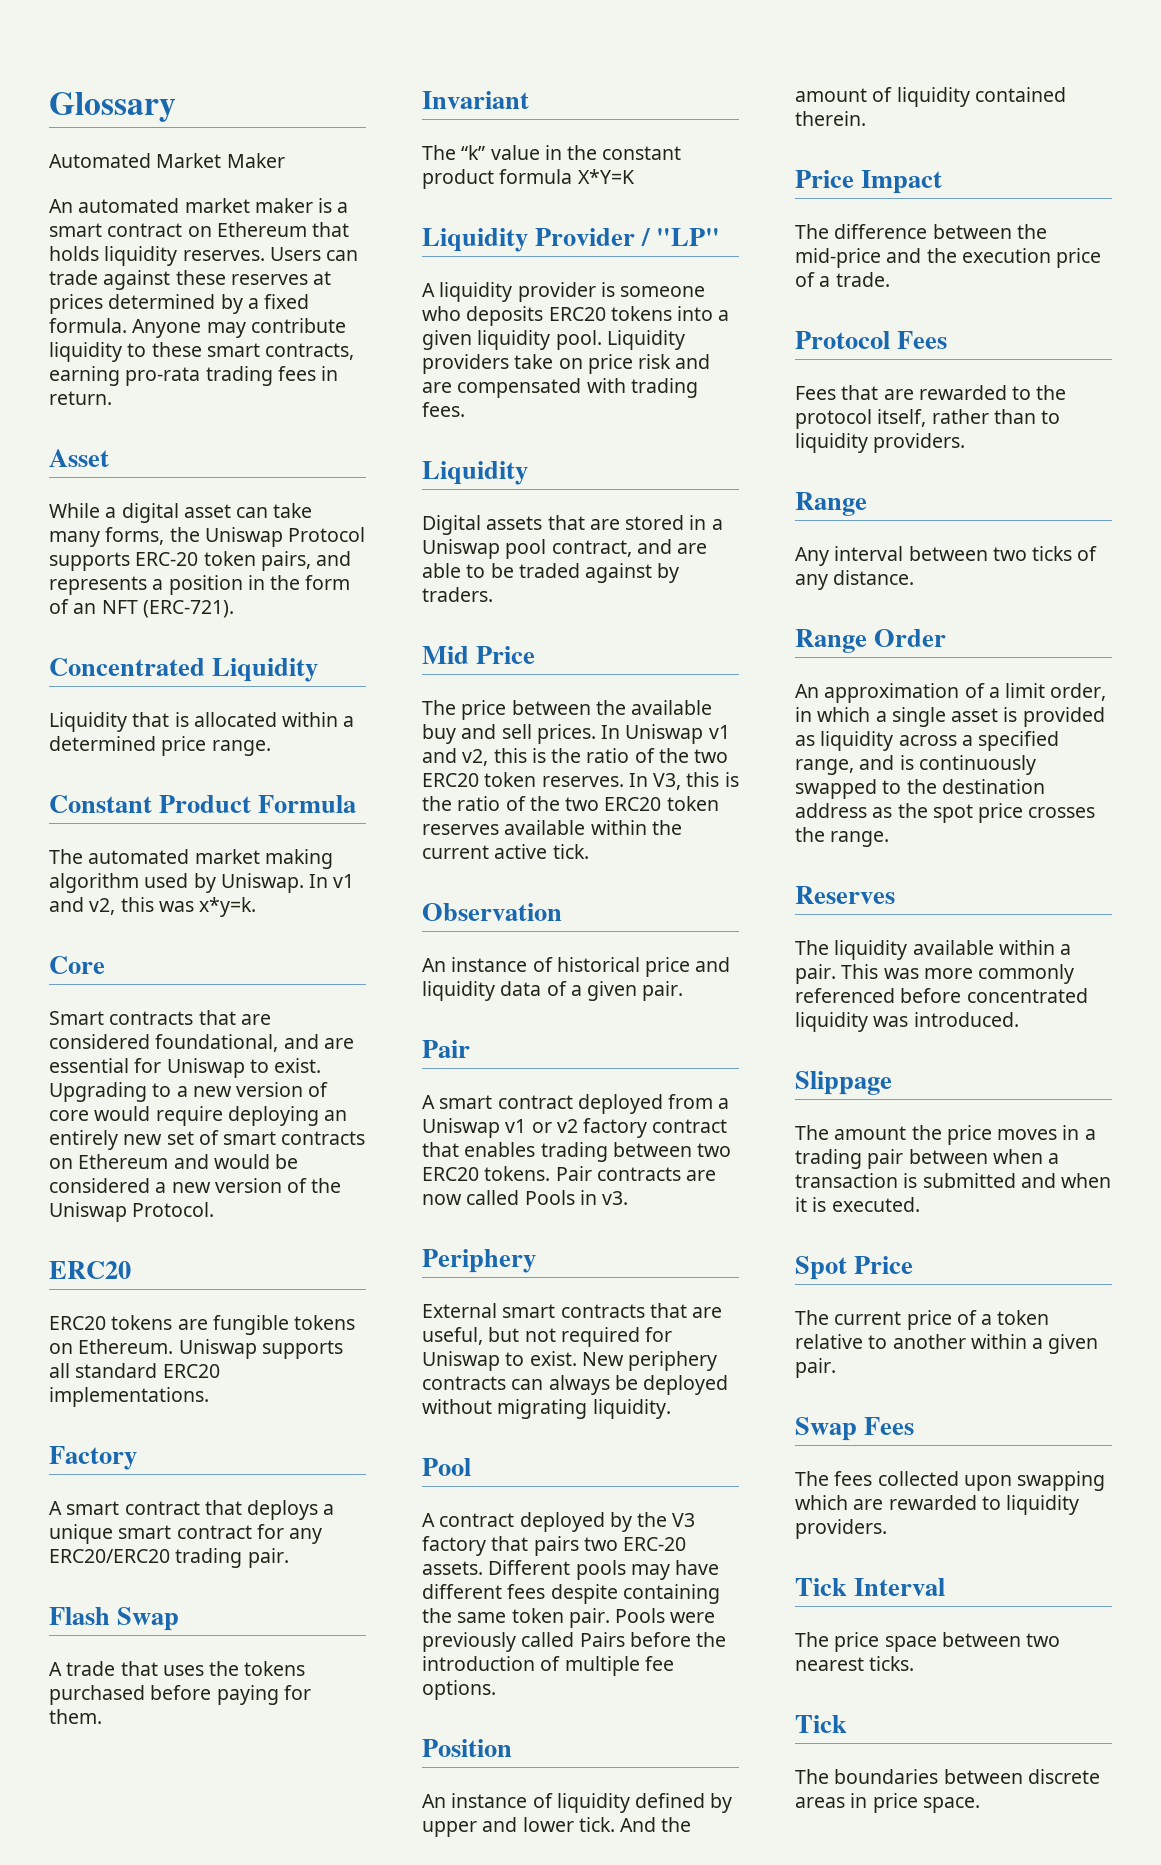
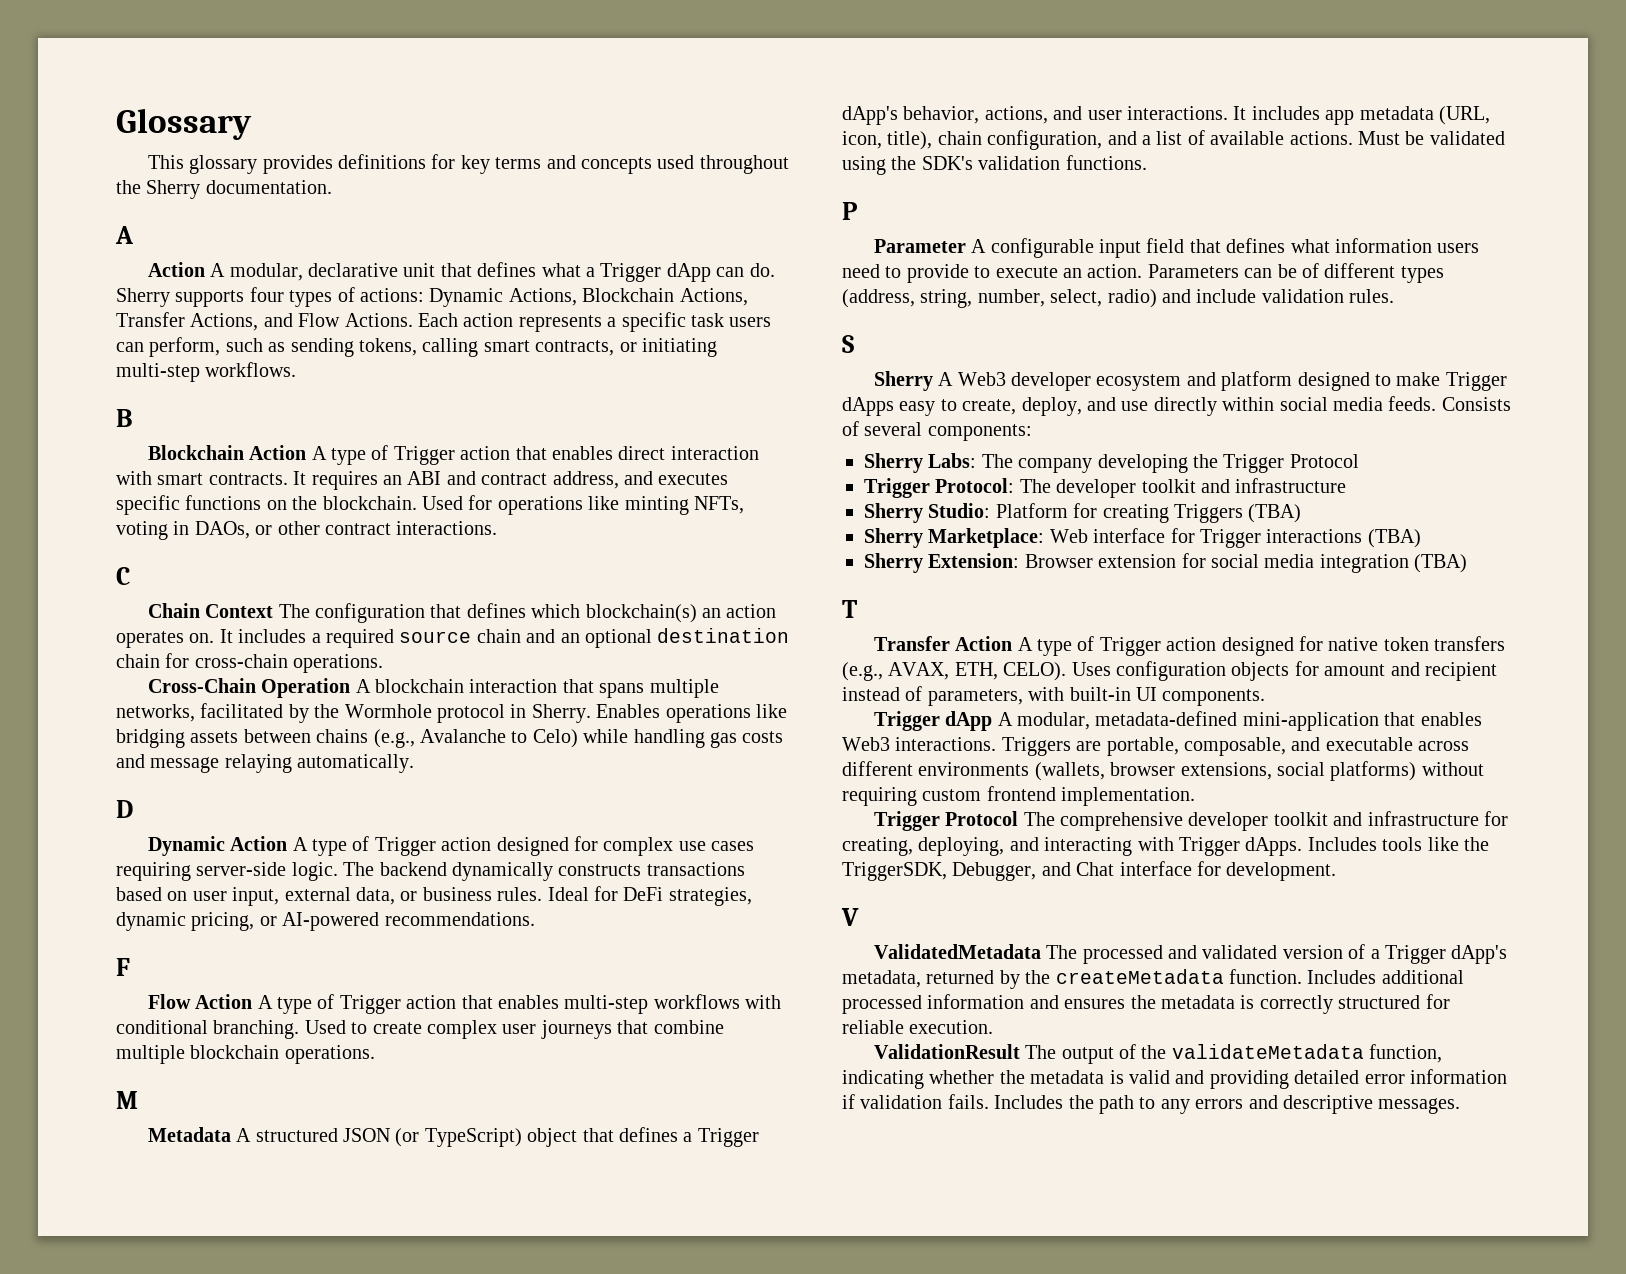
[49,153,285,168] [49,198,349,213] [49,222,350,237] [49,246,359,266] [49,270,332,290] [49,294,310,314] [49,318,346,338] [49,342,355,362] [49,366,339,386] [49,391,112,405] [49,449,109,467] [49,503,313,523] [49,527,366,547] [49,551,352,571] [49,575,351,595] [49,599,234,618] [49,658,319,682] [49,712,355,732] [49,736,271,756] [49,795,357,813] [49,849,333,869] [49,873,355,893] [49,897,257,917] [49,956,105,974] [49,1010,271,1025] [49,1034,354,1052] [49,1058,322,1078] [49,1082,329,1102] [49,1106,348,1126] [49,1130,366,1150] [49,1154,299,1169] [49,1178,342,1193] [49,1202,215,1222] [49,1261,131,1279] [49,1315,356,1335] [49,1339,343,1359] [49,1363,220,1378] [49,1387,209,1407] [49,1446,137,1470] [49,1500,335,1520] [49,1524,323,1544] [49,1548,289,1568] [49,1607,180,1631] [49,1661,306,1676] [49,1685,311,1705] [49,1709,102,1724] [422,91,529,109] [422,145,682,160] [422,169,635,189] [422,228,721,252] [422,282,706,302] [422,306,730,326] [422,330,685,350] [422,354,711,374] [422,378,698,398] [422,402,465,417] [422,461,528,485] [422,515,723,535] [422,539,708,559] [422,563,680,583] [422,587,493,602] [422,646,536,664] [422,700,713,720] [422,724,730,744] [422,748,729,766] [422,772,739,790] [422,796,719,811] [422,820,682,835] [422,844,589,859] [422,903,562,921] [422,957,731,977] [422,981,684,1001] [422,1040,470,1058] [422,1094,730,1114] [422,1118,728,1138] [422,1142,732,1162] [422,1166,717,1181] [422,1190,629,1205] [422,1249,536,1273] [422,1303,723,1318] [422,1327,673,1347] [422,1351,718,1371] [422,1375,729,1395] [422,1399,671,1419] [422,1458,471,1476] [422,1512,696,1532] [422,1536,687,1556] [422,1560,720,1580] [422,1584,720,1604] [422,1608,716,1628] [422,1632,727,1652] [422,1656,674,1676] [422,1680,496,1700] [422,1739,512,1757] [422,1793,733,1813] [422,1817,692,1837] [795,87,1066,107] [795,111,866,126] [795,170,943,194] [795,224,1047,239] [795,248,1102,268] [795,272,890,287] [795,331,948,349] [795,385,1067,400] [795,409,1061,429] [795,433,966,453] [795,492,867,516] [795,546,1098,566] [795,570,915,590] [795,629,947,653] [795,683,1107,703] [795,707,1105,727] [795,731,1060,751] [795,755,1036,775] [795,779,1045,799] [795,803,1096,823] [795,827,890,847] [795,886,895,904] [795,940,1072,960] [795,964,1075,984] [795,988,1088,1003] [795,1012,1019,1032] [795,1071,892,1095] [795,1125,1096,1145] [795,1149,1060,1169] [795,1173,1112,1188] [795,1197,920,1212] [795,1256,914,1280] [795,1310,1050,1330] [795,1334,1099,1354] [795,1358,836,1378] [795,1417,915,1441] [795,1471,1106,1491] [795,1495,1080,1515] [795,1519,887,1539] [795,1578,946,1596] [795,1632,1061,1652] [795,1656,915,1671] [795,1715,847,1733] [795,1769,1100,1784] [795,1793,980,1813] Automated Market Maker // An automated market maker is a smart contract on Ethereum that holds liquidity reserves. Users can trade against these reserves at prices determined by a fixed formula. Anyone may contribute liquidity to these smart contracts, earning pro-rata trading fees in return. // Asset // While a digital asset can take many forms, the Uniswap Protocol supports ERC-20 token pairs, and represents a position in the form of an NFT (ERC-721). // Concentrated Liquidity // Liquidity that is allocated within a determined price range. // Constant Product Formula // The automated market making algorithm used by Uniswap. In v1 and v2, this was x*y=k. // Core // Smart contracts that are considered foundational, and are essential for Uniswap to exist. Upgrading to a new version of core would require deploying an entirely new set of smart contracts on Ethereum and would be considered a new version of the Uniswap Protocol. // ERC20 // ERC20 tokens are fungible tokens on Ethereum. Uniswap supports all standard ERC20 implementations. // Factory // A smart contract that deploys a unique smart contract for any ERC20/ERC20 trading pair. // Flash Swap // A trade that uses the tokens purchased before paying for them. // Invariant // The “k” value in the constant product formula X*Y=K // Liquidity Provider / "LP" // A liquidity provider is someone who deposits ERC20 tokens into a given liquidity pool. Liquidity providers take on price risk and are compensated with trading fees. // Liquidity // Digital assets that are stored in a Uniswap pool contract, and are able to be traded against by traders. // Mid Price // The price between the available buy and sell prices. In Uniswap v1 and v2, this is the ratio of the two ERC20 token reserves. In V3, this is the ratio of the two ERC20 token reserves available within the current active tick. // Observation // An instance of historical price and liquidity data of a given pair. // Pair // A smart contract deployed from a Uniswap v1 or v2 factory contract that enables trading between two ERC20 tokens. Pair contracts are now called Pools in v3. // Periphery // External smart contracts that are useful, but not required for Uniswap to exist. New periphery contracts can always be deployed without migrating liquidity. // Pool // A contract deployed by the V3 factory that pairs two ERC-20 assets. Different pools may have different fees despite containing the same token pair. Pools were previously called Pairs before the introduction of multiple fee options. // Position // An instance of liquidity defined by upper and lower tick. And the amount of liquidity contained therein. // Price Impact // The difference between the mid-price and the execution price of a trade. // Protocol Fees // Fees that are rewarded to the protocol itself, rather than to liquidity providers. // Range // Any interval between two ticks of any distance. // Range Order // An approximation of a limit order, in which a single asset is provided as liquidity across a specified range, and is continuously swapped to the destination address as the spot price crosses the range. // Reserves // The liquidity available within a pair. This was more commonly referenced before concentrated liquidity was introduced. // Slippage // The amount the price moves in a trading pair between when a transaction is submitted and when it is executed. // Spot Price // The current price of a token relative to another within a given pair. // Swap Fees // The fees collected upon swapping which are rewarded to liquidity providers. // Tick Interval // The price space between two nearest ticks. // Tick // The boundaries between discrete areas in price space. -> [147,154,789,174] [116,180,332,199] [115,226,134,244] [147,262,775,282] [116,287,748,307] [116,312,772,332] [116,337,717,357] [116,362,297,382] [116,409,132,427] [147,445,759,465] [116,471,729,490] [116,495,744,515] [116,521,498,540] [116,567,130,585] [147,603,777,623] [116,628,790,648] [116,653,384,673] [147,678,719,698] [116,703,787,723] [116,729,784,748] [116,754,415,773] [116,800,133,818] [147,836,755,856] [116,862,745,881] [116,886,752,906] [116,912,535,931] [116,958,130,976] [147,994,782,1014] [116,1020,724,1039] [116,1045,375,1064] [116,1091,138,1109] [147,1127,759,1147] [842,106,1490,125] [842,130,1505,150] [842,155,1147,175] [842,202,857,220] [873,238,1480,258] [842,263,1444,283] [842,289,1395,308] [842,335,854,353] [873,371,1507,391] [842,396,1511,416] [842,421,1032,441] [864,453,1359,473] [864,478,1347,498] [864,503,1302,523] [864,528,1421,548] [864,553,1468,573] [842,600,857,618] [873,636,1506,656] [842,661,1497,681] [842,686,1266,706] [873,711,1482,731] [842,737,1470,756] [842,761,1484,781] [842,786,1196,806] [873,811,1509,831] [842,837,1489,856] [842,861,1337,881] [841,908,859,926] [873,944,1508,964] [842,969,1464,989] [842,994,1450,1014] [842,1020,994,1034] [873,1044,1443,1064] [842,1069,1507,1089] [842,1094,1461,1114] This glossary provides definitions for key terms and concepts used throughout the Sherry documentation. // A // Action A modular, declarative unit that defines what a Trigger dApp can do. Sherry supports four types of actions: Dynamic Actions, Blockchain Actions, Transfer Actions, and Flow Actions. Each action represents a specific task users can perform, such as sending tokens, calling smart contracts, or initiating multi-step workflows. // B // Blockchain Action A type of Trigger action that enables direct interaction with smart contracts. It requires an ABI and contract address, and executes specific functions on the blockchain. Used for operations like minting NFTs, voting in DAOs, or other contract interactions. // C // Chain Context The configuration that defines which blockchain(s) an action operates on. It includes a required source chain and an optional destination chain for cross-chain operations. // Cross-Chain Operation A blockchain interaction that spans multiple networks, facilitated by the Wormhole protocol in Sherry. Enables operations like bridging assets between chains (e.g., Avalanche to Celo) while handling gas costs and message relaying automatically. // D // Dynamic Action A type of Trigger action designed for complex use cases requiring server-side logic. The backend dynamically constructs transactions based on user input, external data, or business rules. Ideal for DeFi strategies, dynamic pricing, or AI-powered recommendations. // F // Flow Action A type of Trigger action that enables multi-step workflows with conditional branching. Used to create complex user journeys that combine multiple blockchain operations. // M // Metadata A structured JSON (or TypeScript) object that defines a Trigger dApp's behavior, actions, and user interactions. It includes app metadata (URL, icon, title), chain configuration, and a list of available actions. Must be validated using the SDK's validation functions. // P // Parameter A configurable input field that defines what information users need to provide to execute an action. Parameters can be of different types (address, string, number, select, radio) and include validation rules. // S // Sherry A Web3 developer ecosystem and platform designed to make Trigger dApps easy to create, deploy, and use directly within social media feeds. Consists of several components: // Sherry Labs: The company developing the Trigger Protocol // Trigger Protocol: The developer toolkit and infrastructure // Sherry Studio: Platform for creating Triggers (TBA) // Sherry Marketplace: Web interface for Trigger interactions (TBA) // Sherry Extension: Browser extension for social media integration (TBA) // T // Transfer Action A type of Trigger action designed for native token transfers (e.g., AVAX, ETH, CELO). Uses configuration objects for amount and recipient instead of parameters, with built-in UI components. // Trigger dApp A modular, metadata-defined mini-application that enables Web3 interactions. Triggers are portable, composable, and executable across different environments (wallets, browser extensions, social platforms) without requiring custom frontend implementation. // Trigger Protocol The comprehensive developer toolkit and infrastructure for creating, deploying, and interacting with Trigger dApps. Includes tools like the TriggerSDK, Debugger, and Chat interface for development. // V // ValidatedMetadata The processed and validated version of a Trigger dApp's metadata, returned by the createMetadata function. Includes additional processed information and ensures the metadata is correctly structured for reliable execution. // ValidationResult The output of the validateMetadata function, indicating whether the metadata is valid and providing detailed error information if validation fails. Includes the path to any errors and descriptive messages.

